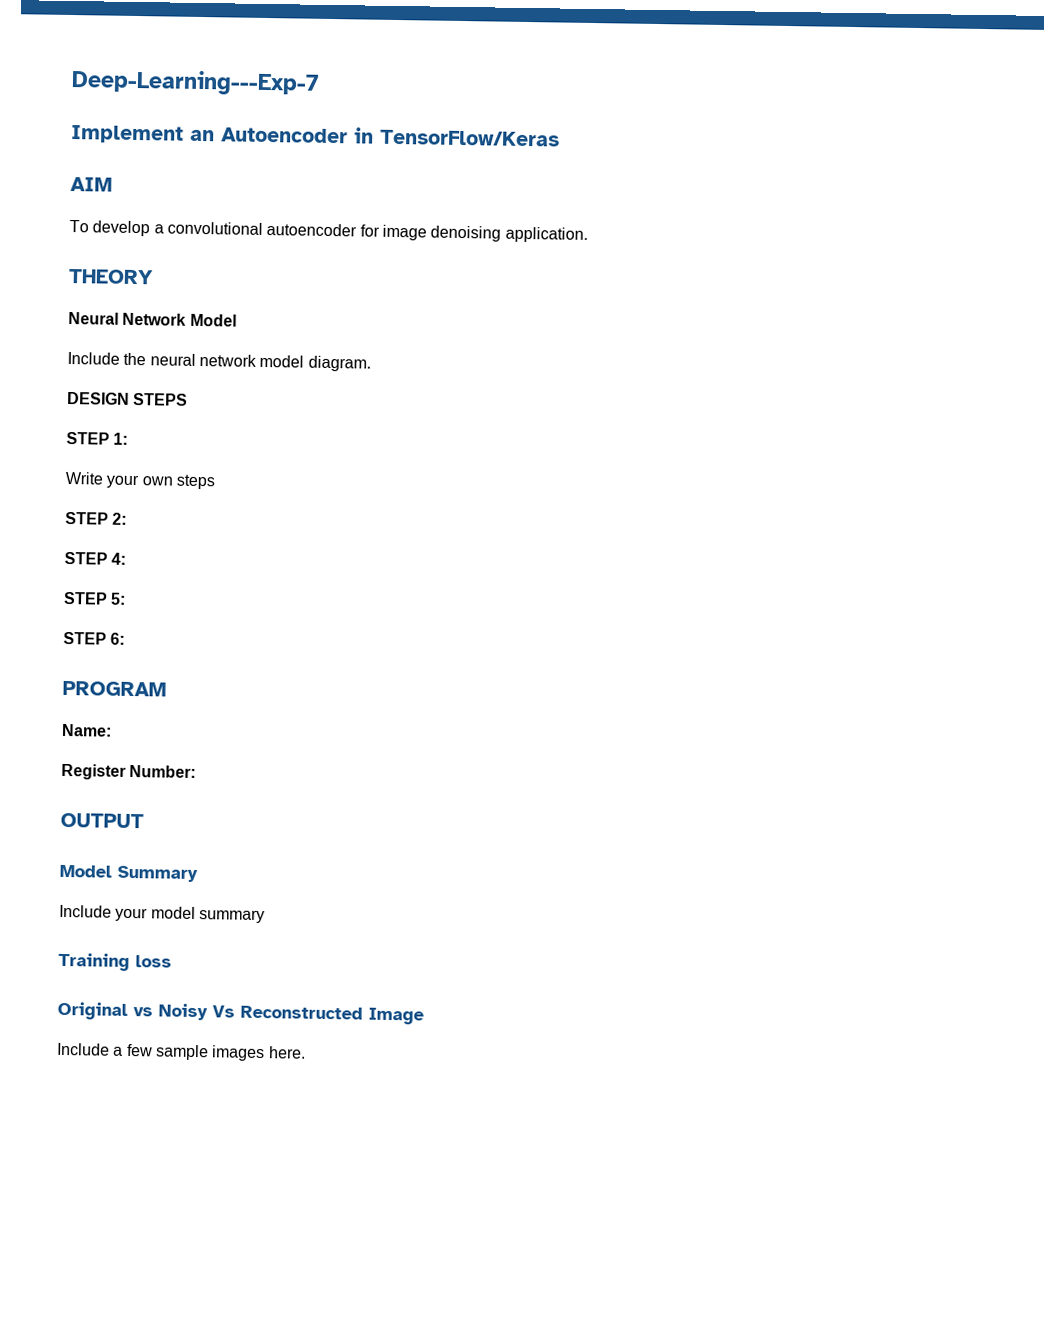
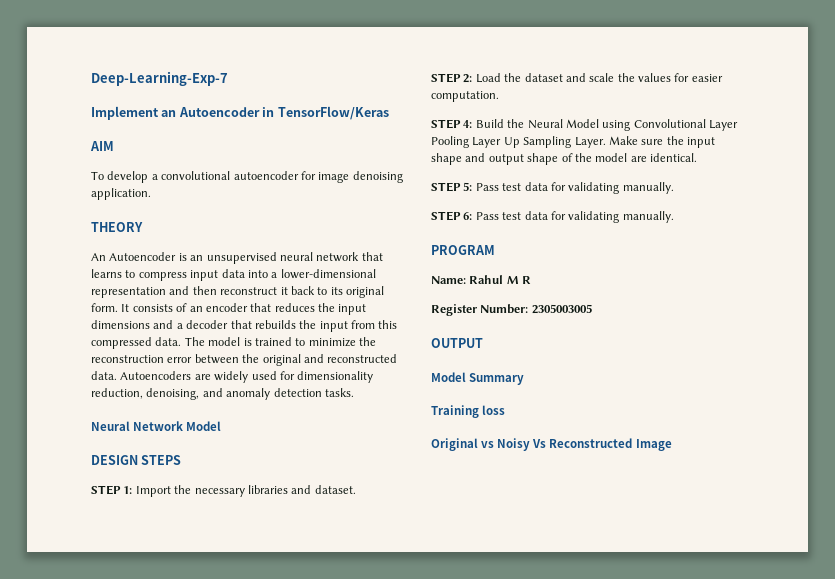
[71,69,319,96] Deep-Learning---Exp-7 -> [91,71,228,86] Deep-Learning-Exp-7
[68,311,237,327] [67,351,371,372] [67,391,189,406] [66,431,129,445] [65,471,215,490] [65,511,128,525] [64,551,127,565] [63,591,127,605] [63,631,126,645] Neural Network Model // Include the neural network model diagram. // DESIGN STEPS // STEP 1: // Write your own steps // STEP 2: // STEP 4: // STEP 5: // STEP 6: -> [91,252,383,264] [91,269,376,281] [91,286,384,298] [91,303,367,315] [91,320,398,332] [91,337,376,349] [91,354,398,366] [91,371,374,383] [91,388,354,400] [91,421,222,431] [91,455,182,465] [91,485,356,497] [431,73,723,83] [431,91,499,102] [431,119,738,131] [431,136,715,148] [431,153,697,165] [431,182,674,194] [431,211,674,223] An Autoencoder is an unsupervised neural network that learns to compress input data into a lower-dimensional representation and then reconstruct it back to its original form. It consists of an encoder that reduces the input dimensions and a decoder that rebuilds the input from this compressed data. The model is trained to minimize the reconstruction error between the original and reconstructed data. Autoencoders are widely used for dimensionality reduction, denoising, and anomaly detection tasks. // Neural Network Model // DESIGN STEPS // STEP 1: Import the necessary libraries and dataset. // STEP 2: Load the dataset and scale the values for easier computation. // STEP 4: Build the Neural Model using Convolutional Layer Pooling Layer Up Sampling Layer. Make sure the input shape and output shape of the model are identical. // STEP 5: Pass test data for validating manually. // STEP 6: Pass test data for validating manually.
(112, 730) none -> [469,275,532,284] Rahul M R
(197, 771) none -> [531,304,592,314] 2305003005
[59,904,265,924] // Include your model summary -> (525, 379) none
[57,1042,306,1062] // Include a few sample images here. -> (672, 445) none

